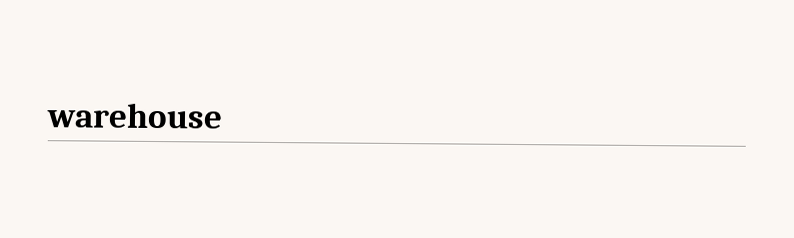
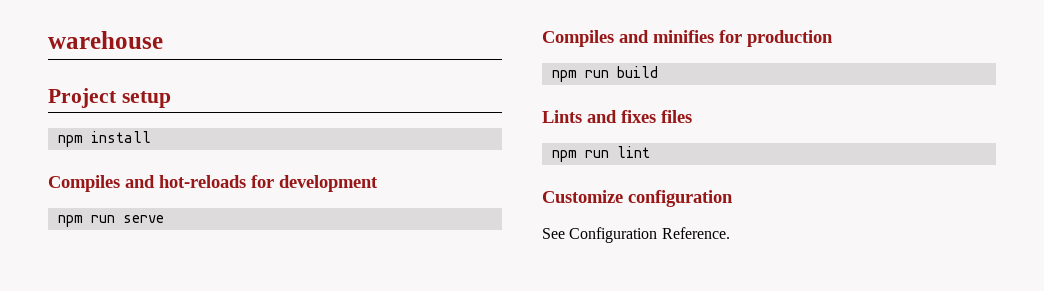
(223, 115) none -> [48,88,171,108] [57,131,151,147] [48,175,378,192] [57,215,164,227] [542,30,833,47] [551,66,658,82] [542,110,692,123] [551,146,650,162] [542,190,733,207] [542,227,730,243] // Project setup // npm install // Compiles and hot-reloads for development // npm run serve // Compiles and minifies for production // npm run build // Lints and fixes files // npm run lint // Customize configuration // See Configuration Reference.

